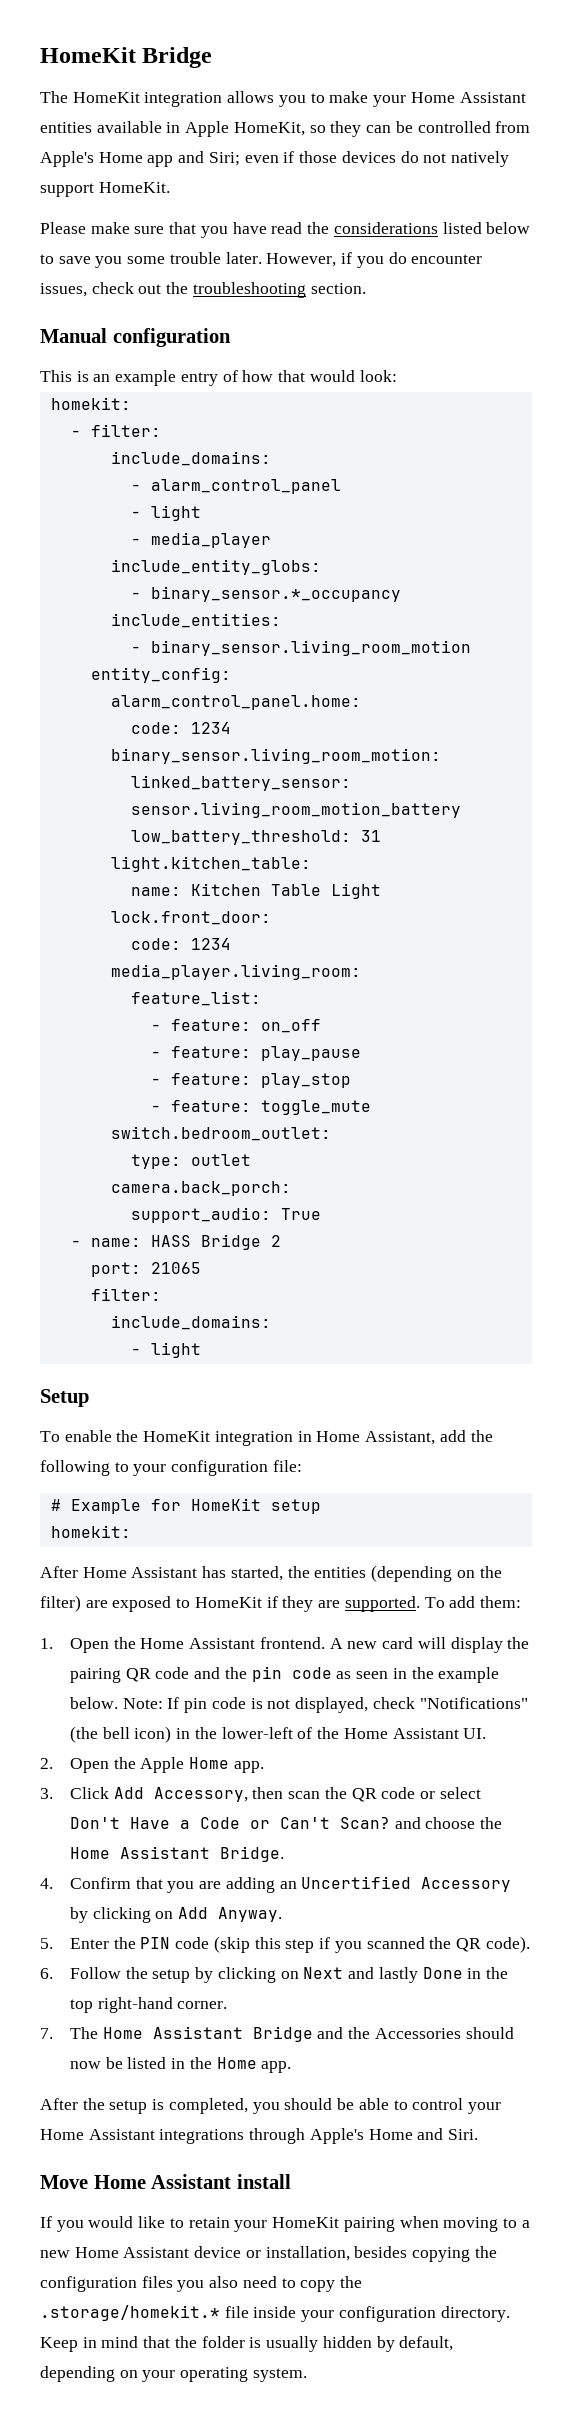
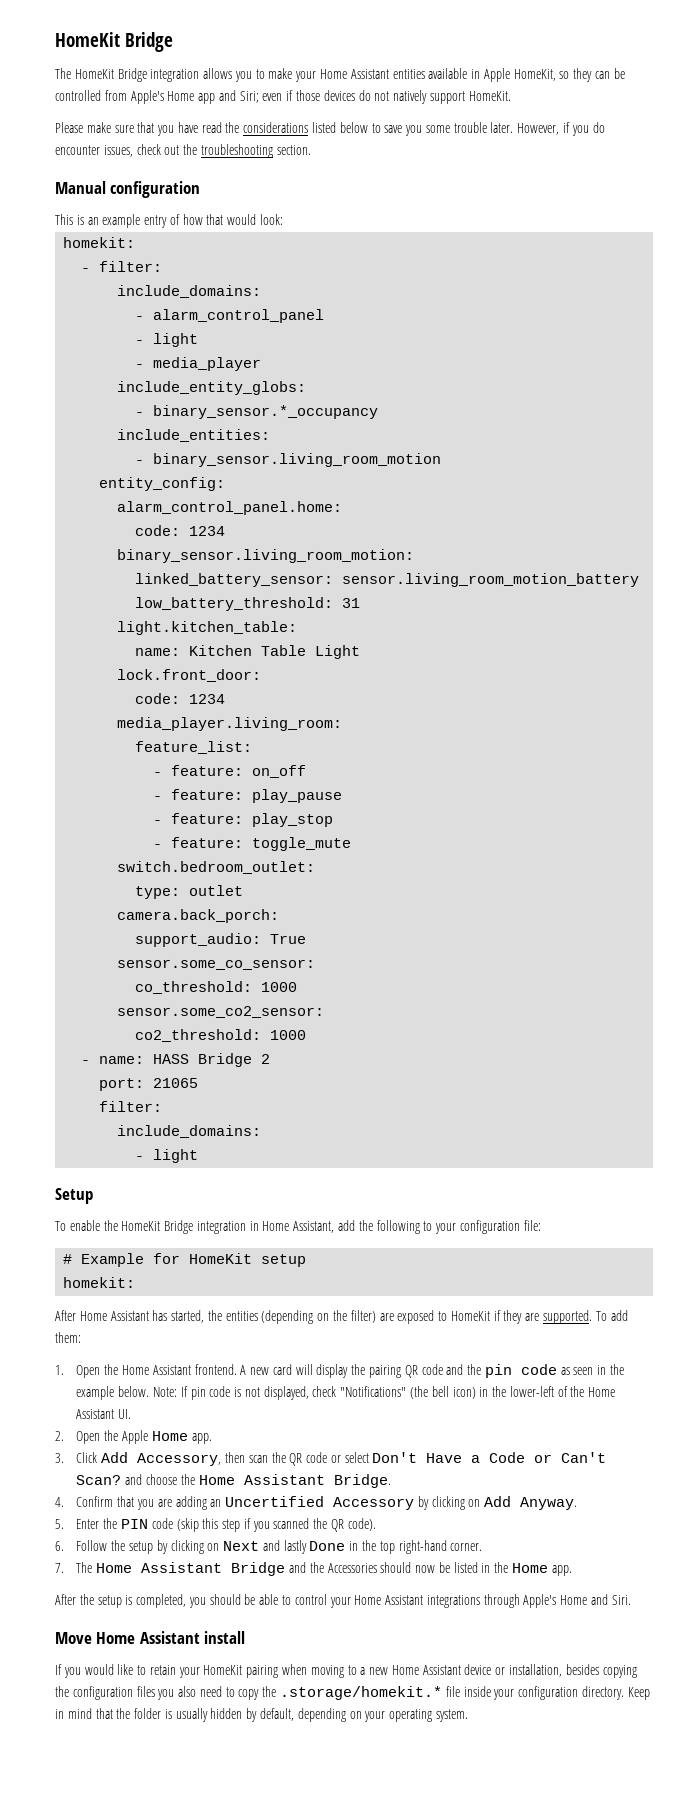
(140, 97) none -> [117,68,147,82] Bridge
(321, 1214) none -> [117,959,316,970] [135,981,298,994] [117,1006,325,1018] [135,1029,307,1042] // sensor.some_co_sensor: // co_threshold: 1000 // sensor.some_co2_sensor: // co2_threshold: 1000
(211, 1436) none -> [164,1220,194,1234] Bridge

